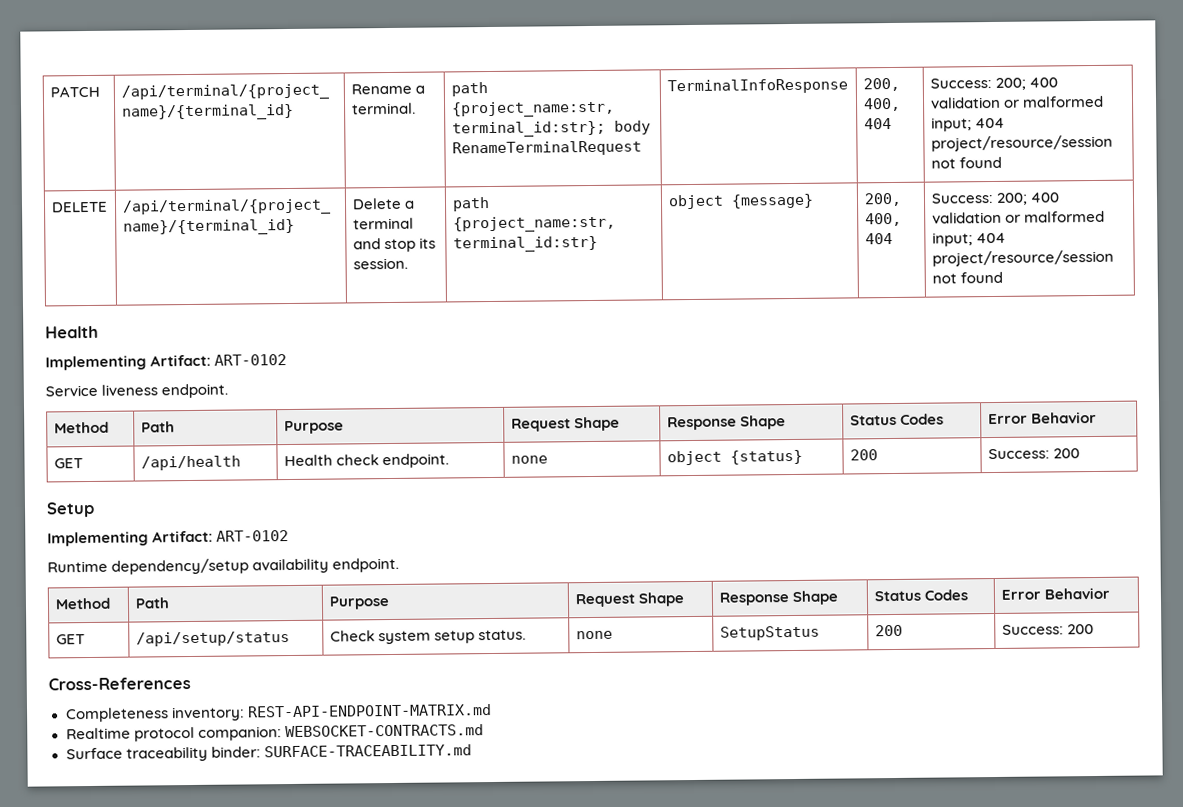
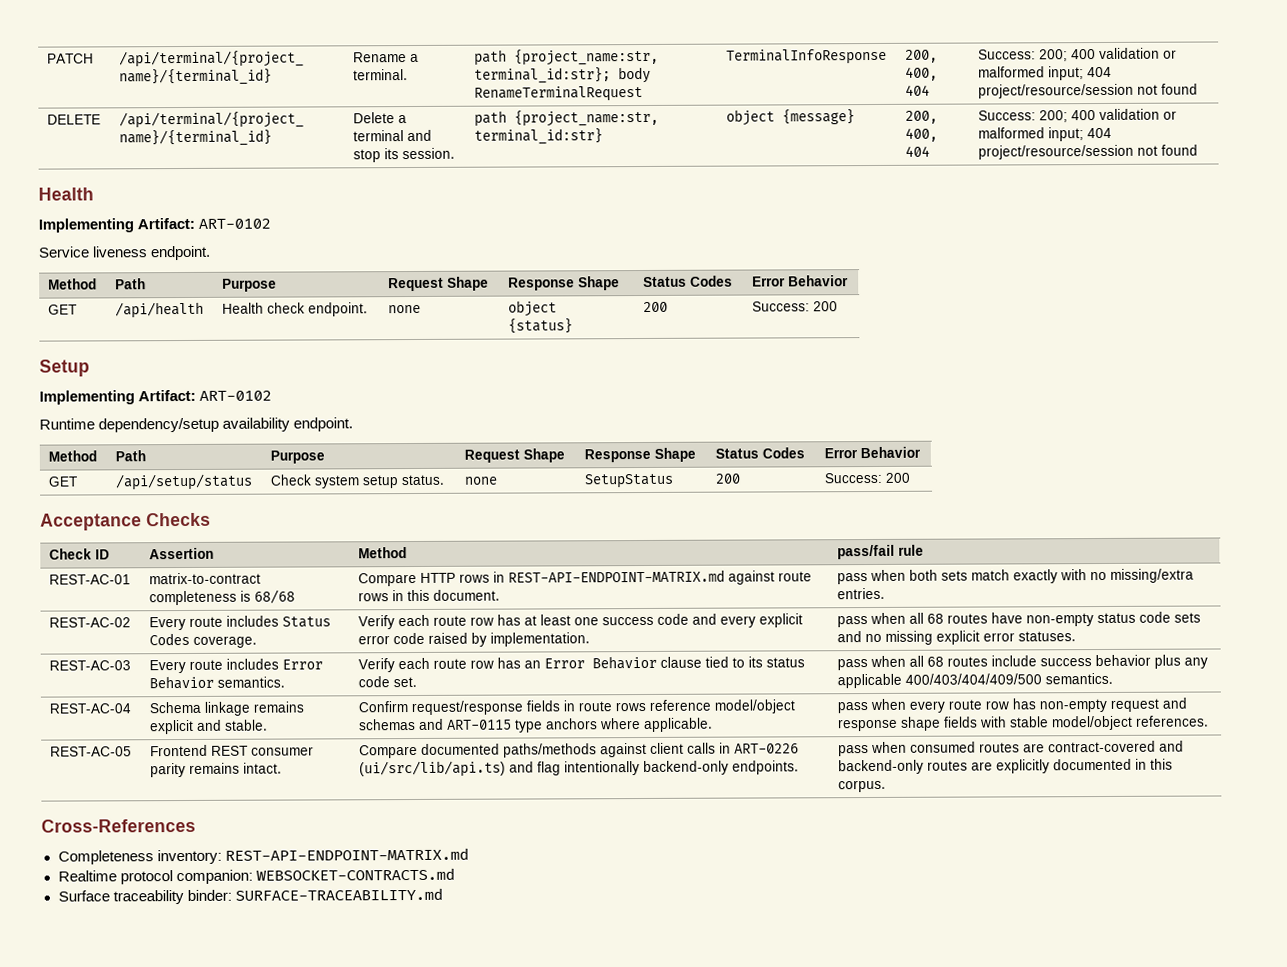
(1094, 629) none -> [40,512,211,531] [49,548,111,560] [149,547,215,560] [358,547,408,559] [837,544,925,560] [49,574,132,585] [149,572,262,585] [149,589,296,606] [358,569,813,587] [358,589,501,602] [837,568,1195,585] [837,587,886,600] [49,617,132,628] [149,615,332,631] [149,632,258,648] [358,613,804,630] [358,632,591,647] [837,611,1202,628] [837,630,1077,645] [49,660,132,671] [149,658,324,674] [149,675,286,690] [358,655,806,673] [358,676,418,688] [837,654,1209,671] [837,672,1114,689] [49,703,132,714] [149,701,305,716] [150,719,269,735] [358,699,797,716] [359,717,714,733] [837,697,1188,714] [838,715,1210,732] [50,746,133,757] [150,744,315,757] [150,762,283,778] [359,742,800,759] [359,760,800,778] [838,740,1185,757] [838,758,1174,775] [838,779,887,793] // Acceptance Checks // Check ID | Assertion | Method | pass/fail rule // REST-AC-01 | matrix-to-contract completeness is 68/68 | Compare HTTP rows in REST-API-ENDPOINT-MATRIX.md against route rows in this document. | pass when both sets match exactly with no missing/extra entries. // REST-AC-02 | Every route includes Status Codes coverage. | Verify each route row has at least one success code and every explicit error code raised by implementation. | pass when all 68 routes have non-empty status code sets and no missing explicit error statuses. // REST-AC-03 | Every route includes Error Behavior semantics. | Verify each route row has an Error Behavior clause tied to its status code set. | pass when all 68 routes include success behavior plus any applicable 400/403/404/409/500 semantics. // REST-AC-04 | Schema linkage remains explicit and stable. | Confirm request/response fields in route rows reference model/object schemas and ART-0115 type anchors where applicable. | pass when every route row has non-empty request and response shape fields with stable model/object references. // REST-AC-05 | Frontend REST consumer parity remains intact. | Compare documented paths/methods against client calls in ART-0226 (ui/src/lib/api.ts) and flag intentionally backend-only endpoints. | pass when consumed routes are contract-covered and backend-only routes are explicitly documented in this corpus.

